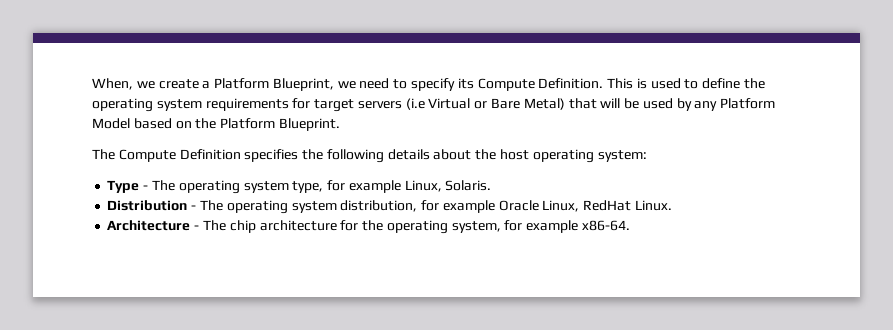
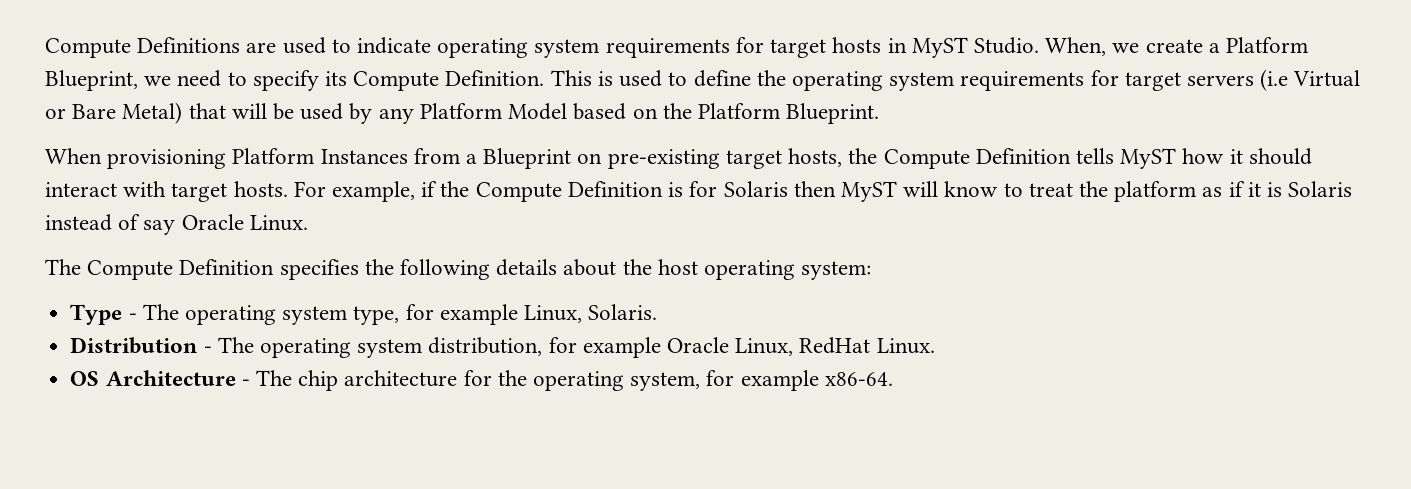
(92, 84) none -> [45,37,1039,58] Compute Definitions are used to indicate operating system requirements for target hosts in MyST Studio.
(340, 124) none -> [45,148,1312,169] [45,181,1353,202] [45,214,308,235] // When provisioning Platform Instances from a Blueprint on pre-existing target hosts, the Compute Definition tells MyST how it should interact with target hosts. For example, if the Compute Definition is for Solaris then MyST will know to treat the platform as if it is Solaris instead of say Oracle Linux.
(672, 205) none -> [70,371,100,386] OS

